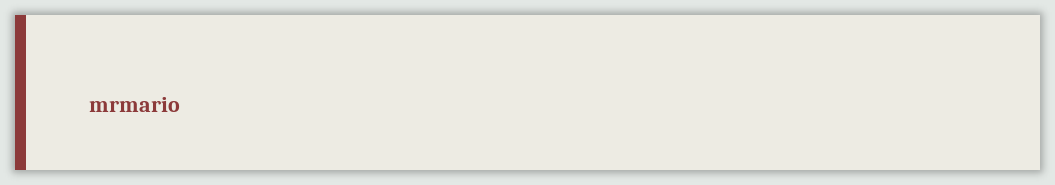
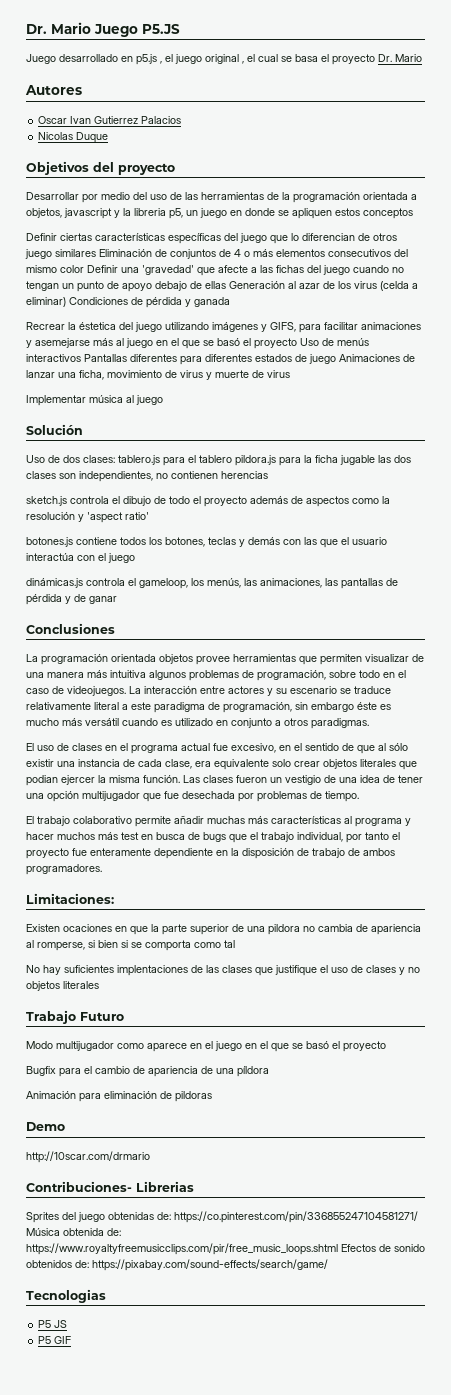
[89,97,180,112] mrmario -> [26,22,180,37] [26,54,422,65] [25,85,82,95] [38,116,182,124] [38,132,109,143] [26,161,175,175] [26,192,417,203] [26,208,413,219] [26,233,397,244] [25,249,408,259] [26,265,404,276] [26,281,418,292] [26,297,230,308] [26,322,421,333] [26,338,369,349] [26,354,415,365] [26,370,290,380] [26,395,163,406] [26,424,83,435] [26,455,411,466] [26,471,268,482] [26,496,390,507] [26,512,149,523] [26,537,387,548] [26,553,135,563] [26,578,398,589] [26,594,117,605] [26,623,115,634] [26,654,424,665] [26,670,406,681] [26,686,391,696] [26,702,391,713] [26,718,369,729] [26,743,408,754] [26,759,417,770] [26,775,423,786] [26,791,359,802] [26,815,411,827] [26,832,400,843] [26,848,395,859] [26,864,102,875] [26,893,114,904] [26,924,421,935] [26,940,235,951] [26,965,420,976] [26,981,99,991] [26,1010,124,1024] [26,1041,386,1052] [26,1066,269,1077] [26,1091,212,1102] [26,1122,65,1131] [26,1151,150,1163] [26,1181,194,1192] [26,1211,418,1223] [26,1228,121,1236] [26,1243,425,1255] [26,1259,328,1271] [26,1289,106,1303] [38,1320,68,1328] [38,1336,72,1344] Dr. Mario Juego P5.JS // Juego desarrollado en p5.js , el juego original , el cual se basa el proyecto Dr. Mario // Autores // Oscar Ivan Gutierrez Palacios // Nicolas Duque // Objetivos del proyecto // Desarrollar por medio del uso de las herramientas de la programación orientada a objetos, javascript y la libreria p5, un juego en donde se apliquen estos conceptos // Definir ciertas características específicas del juego que lo diferencian de otros juego similares Eliminación de conjuntos de 4 o más elementos consecutivos del mismo color Definir una 'gravedad' que afecte a las fichas del juego cuando no tengan un punto de apoyo debajo de ellas Generación al azar de los virus (celda a eliminar) Condiciones de pérdida y ganada // Recrear la éstetica del juego utilizando imágenes y GIFS, para facilitar animaciones y asemejarse más al juego en el que se basó el proyecto Uso de menús interactivos Pantallas diferentes para diferentes estados de juego Animaciones de lanzar una ficha, movimiento de virus y muerte de virus // Implementar música al juego // Solución // Uso de dos clases: tablero.js para el tablero pildora.js para la ficha jugable las dos clases son independientes, no contienen herencias // sketch.js controla el dibujo de todo el proyecto además de aspectos como la resolución y 'aspect ratio' // botones.js contiene todos los botones, teclas y demás con las que el usuario interactúa con el juego // dinámicas.js controla el gameloop, los menús, las animaciones, las pantallas de pérdida y de ganar // Conclusiones // La programación orientada objetos provee herramientas que permiten visualizar de una manera más intuitiva algunos problemas de programación, sobre todo en el caso de videojuegos. La interacción entre actores y su escenario se traduce relativamente literal a este paradigma de programación, sin embargo éste es mucho más versátil cuando es utilizado en conjunto a otros paradigmas. // El uso de clases en el programa actual fue excesivo, en el sentido de que al sólo existir una instancia de cada clase, era equivalente solo crear objetos literales que podian ejercer la misma función. Las clases fueron un vestigio de una idea de tener una opción multijugador que fue desechada por problemas de tiempo. // El trabajo colaborativo permite añadir muchas más características al programa y hacer muchos más test en busca de bugs que el trabajo individual, por tanto el proyecto fue enteramente dependiente en la disposición de trabajo de ambos programadores. // Limitaciones: // Existen ocaciones en que la parte superior de una pildora no cambia de apariencia al romperse, si bien si se comporta como tal // No hay suficientes implentaciones de las clases que justifique el uso de clases y no objetos literales // Trabajo Futuro // Modo multijugador como aparece en el juego en el que se basó el proyecto // Bugfix para el cambio de apariencia de una píldora // Animación para eliminación de pildoras // Demo // http://10scar.com/drmario // Contribuciones- Librerias // Sprites del juego obtenidas de: https://co.pinterest.com/pin/336855247104581271/ Música obtenida de: https://www.royaltyfreemusicclips.com/pir/free_music_loops.shtml Efectos de sonido obtenidos de: https://pixabay.com/sound-effects/search/game/ // Tecnologias // P5 JS // P5 GIF

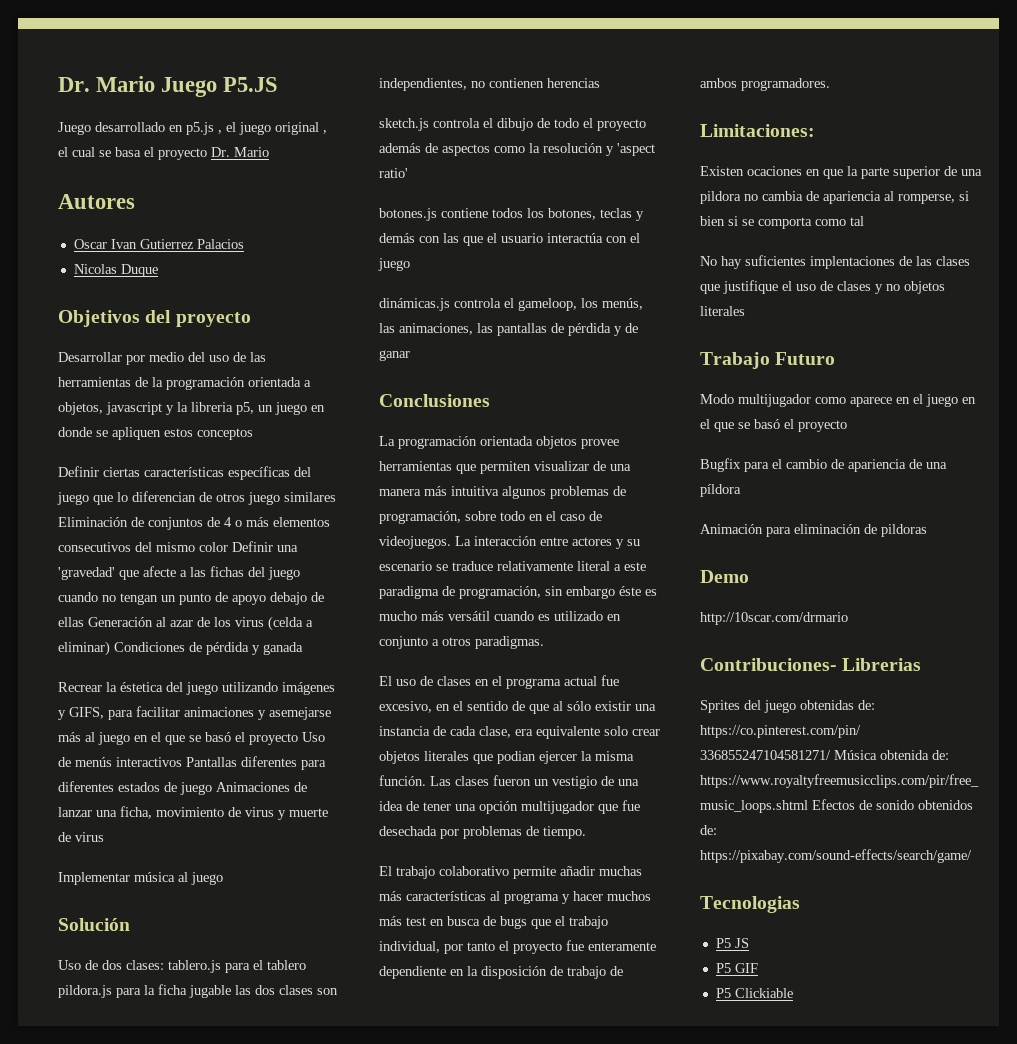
(72, 1340) none -> [715,988,793,998] // P5 Clickiable

